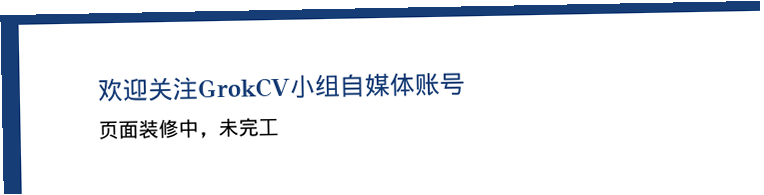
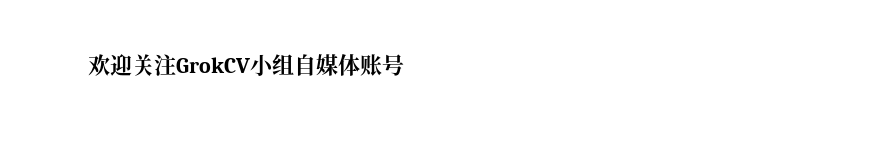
[98,117,279,140] // 页面装修中，未完工 -> (404, 65) none

